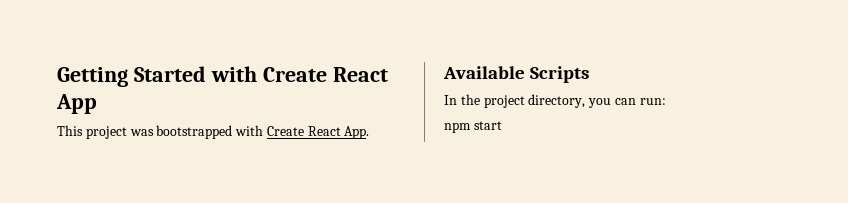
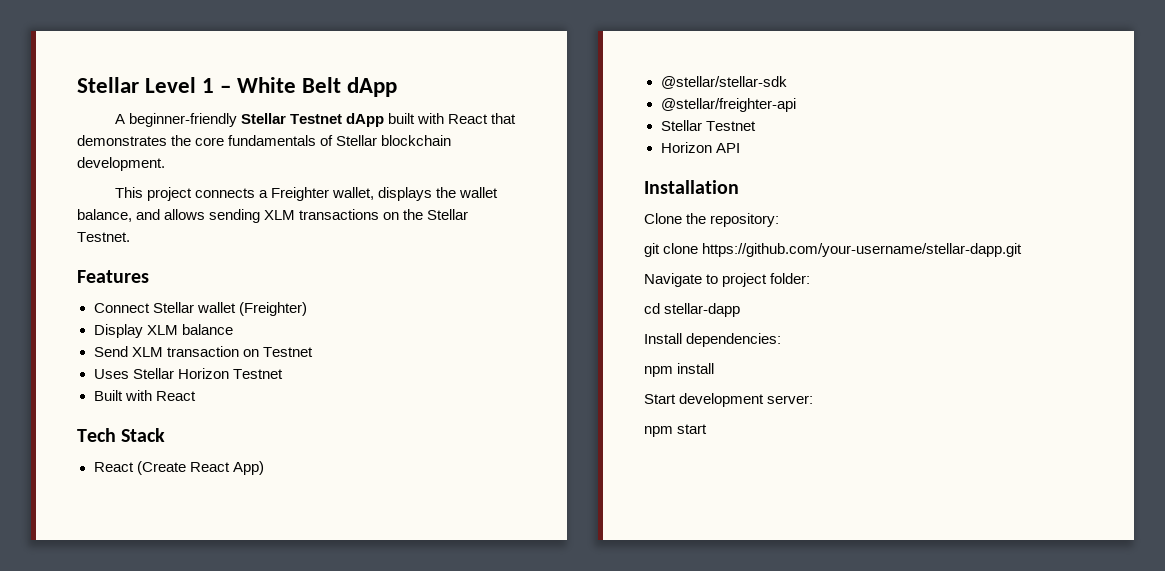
[57,66,388,87] [56,94,97,114] [57,125,370,139] [443,66,590,83] [444,94,666,108] Getting Started with Create React App // This project was bootstrapped with Create React App. // Available Scripts // In the project directory, you can run: -> [77,77,398,97] [114,113,517,127] [77,135,452,146] [77,157,165,171] [114,187,499,201] [77,209,469,223] [77,232,130,242] [77,270,149,283] [93,302,307,316] [93,324,233,338] [93,346,313,357] [93,368,283,379] [93,390,196,401] [77,428,166,442] [93,461,264,475] [660,76,787,89] [660,98,796,112] [660,120,756,131] [660,142,740,153] [644,180,739,194] [644,213,780,227] [644,243,1023,257] [644,273,811,287] [644,303,741,317] [644,333,782,347] [644,363,715,377] [644,393,814,407] Stellar Level 1 – White Belt dApp // A beginner-friendly Stellar Testnet dApp built with React that demonstrates the core fundamentals of Stellar blockchain development. // This project connects a Freighter wallet, displays the wallet balance, and allows sending XLM transactions on the Stellar Testnet. // Features // Connect Stellar wallet (Freighter) // Display XLM balance // Send XLM transaction on Testnet // Uses Stellar Horizon Testnet // Built with React // Tech Stack // React (Create React App) // @stellar/stellar-sdk // @stellar/freighter-api // Stellar Testnet // Horizon API // Installation // Clone the repository: // git clone https://github.com/your-username/stellar-dapp.git // Navigate to project folder: // cd stellar-dapp // Install dependencies: // npm install // Start development server:

